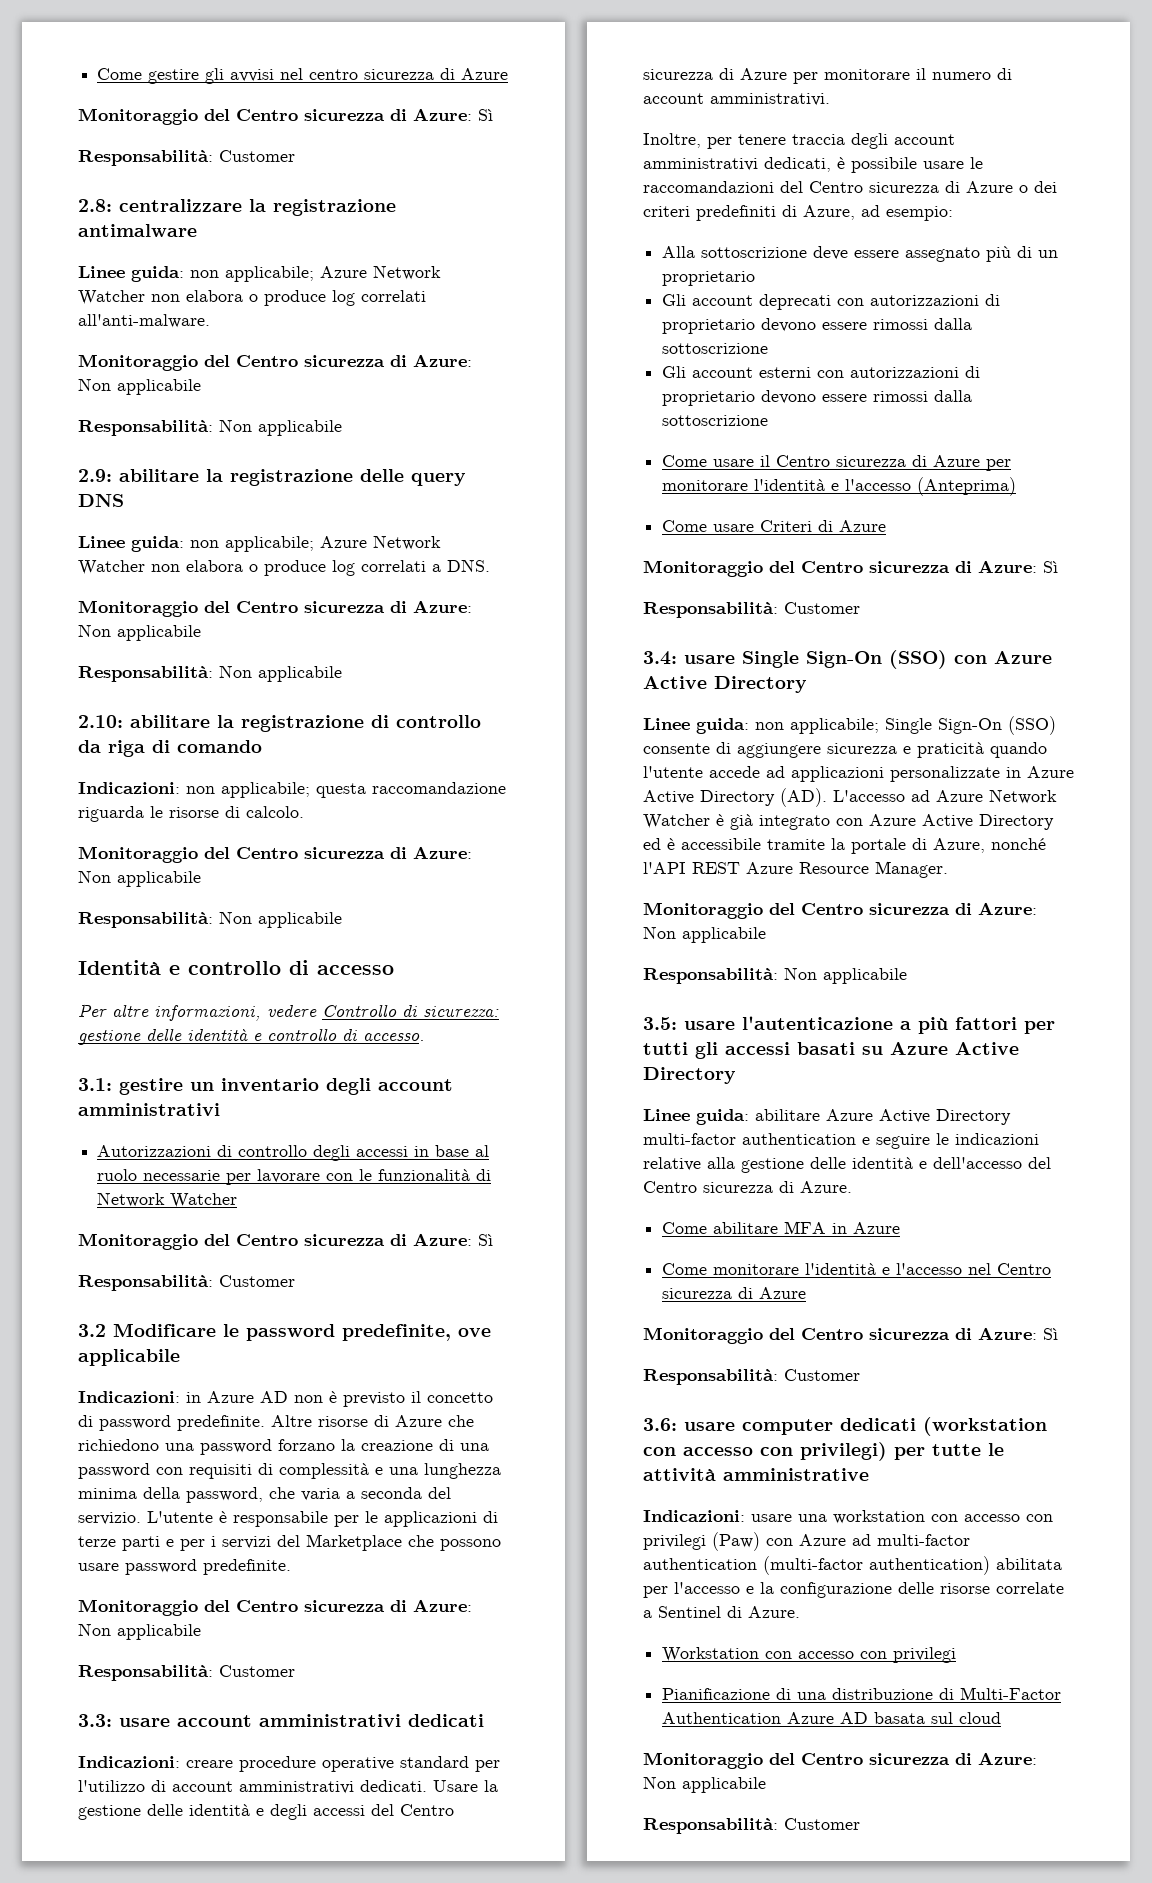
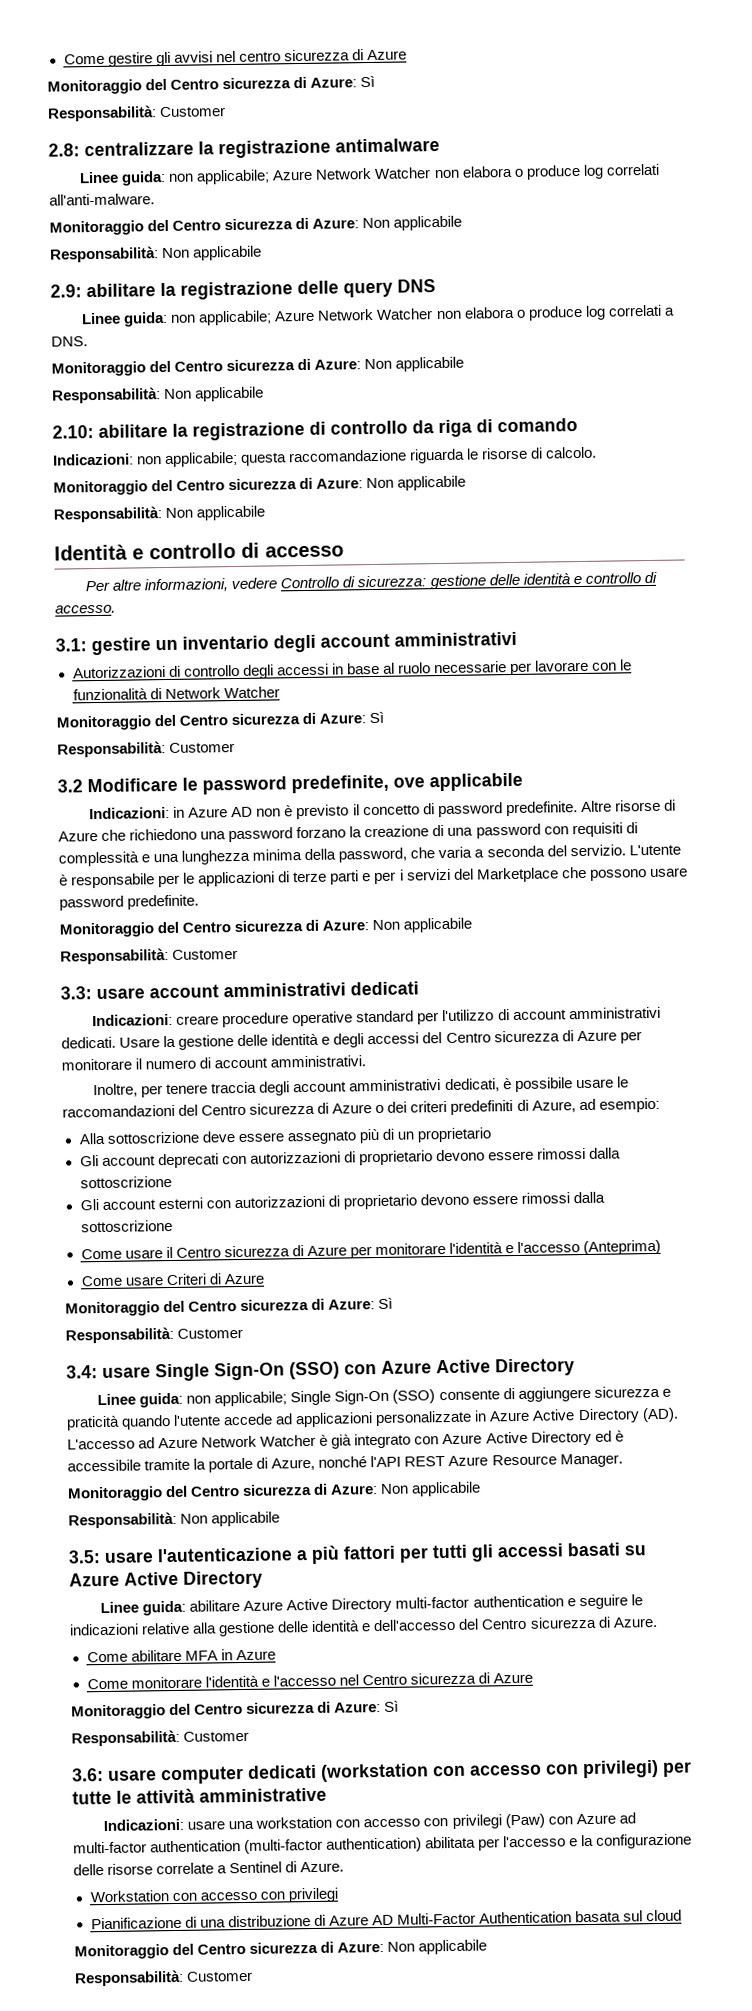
[960,1687,1062,1700] [662,1712,869,1724] Multi-Factor Authentication Azure AD -> [328,1911,572,1926] Azure AD Multi-Factor Authentication

